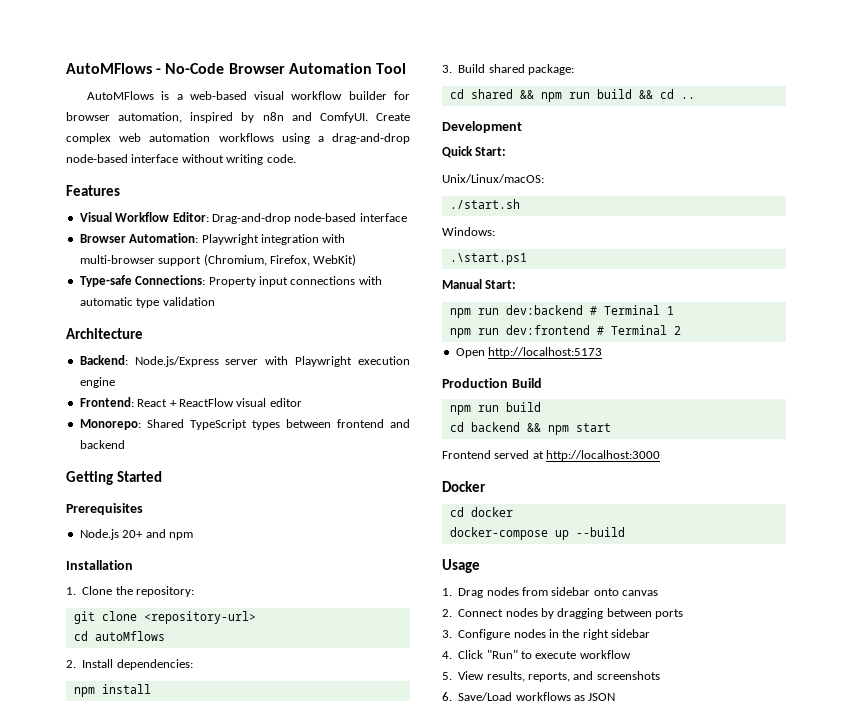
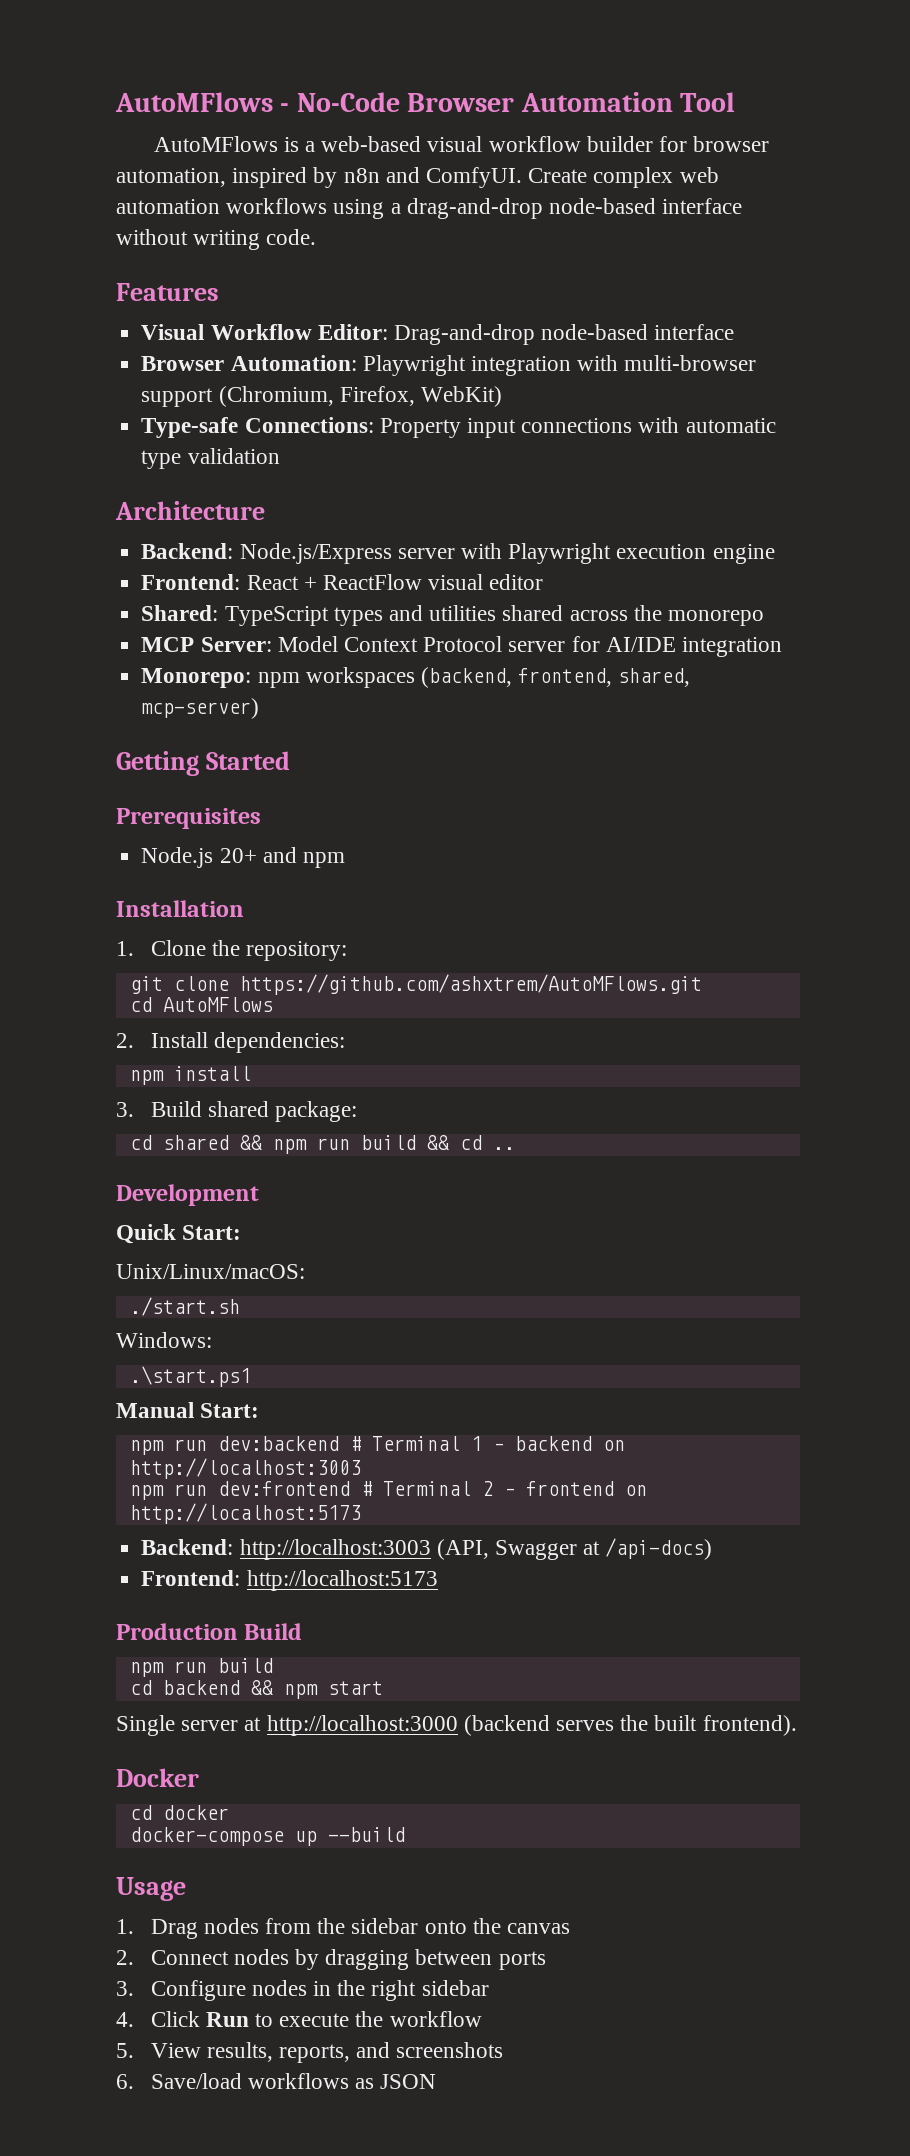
[79,419,410,430] [79,440,125,449] Monorepo: Shared TypeScript types between frontend and backend -> [141,605,764,626] [141,636,782,657] [141,667,691,688] [141,698,260,719] Shared: TypeScript types and utilities shared across the monorepo // MCP Server: Model Context Protocol server for AI/IDE integration // Monorepo: npm workspaces (backend, frontend, shared, mcp-server)
[143,611,256,624] [73,631,165,641] <repository-url> // cd autoMflows -> [239,974,702,995] [129,997,273,1012] https://github.com/ashxtrem/AutoMFlows.git // cd AutoMFlows
(674, 310) none -> [492,1436,625,1451] [129,1458,361,1479] – backend on http://localhost:3003
[455,348,485,358] // Open -> [503,1481,647,1496] [129,1503,361,1524] [141,1538,713,1560] [141,1570,241,1586] – frontend on http://localhost:5173 // Backend: http://localhost:3003 (API, Swagger at /api-docs) // Frontend:
[442,450,530,459] Frontend served -> [116,1715,239,1736] Single server
(661, 455) none -> [463,1715,797,1736] (backend serves the built frontend).
(548, 591) none -> [317,1918,346,1934] the
(619, 592) none -> [472,1918,501,1934] the
[486,650,518,659] "Run" -> [205,2012,249,2027] Run
(577, 655) none -> [355,2011,384,2027] the
[458,692,513,701] Save/Load -> [150,2073,242,2089] Save/load

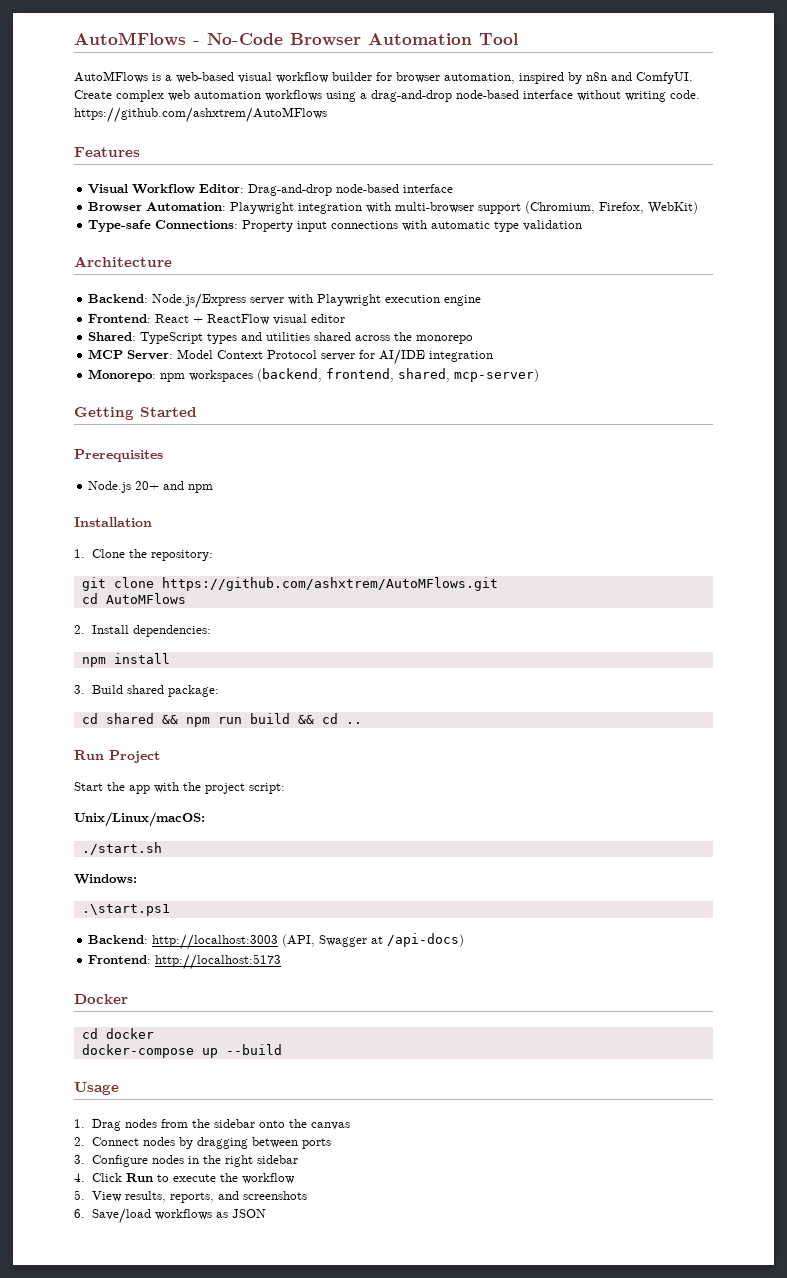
(317, 237) none -> [74,107,327,123] https://github.com/ashxtrem/AutoMFlows
[116,1184,259,1206] [116,1224,242,1244] [116,1264,305,1279] [129,1297,240,1316] [116,1332,212,1348] [129,1366,251,1387] [116,1402,260,1418] [129,1436,625,1455] [129,1458,361,1479] [129,1481,647,1500] [129,1503,361,1524] Development // Quick Start: // Unix/Linux/macOS: // ./start.sh // Windows: // .\start.ps1 // Manual Start: // npm run dev:backend # Terminal 1 – backend on http://localhost:3003 // npm run dev:frontend # Terminal 2 – frontend on http://localhost:5173 -> [74,750,160,763] [74,782,285,794] [74,812,205,827] [81,842,162,855] [74,874,137,884] [81,904,170,916] Run Project // Start the app with the project script: // Unix/Linux/macOS: // ./start.sh // Windows: // .\start.ps1
[116,1623,303,1640] [129,1658,273,1677] [129,1680,383,1699] [116,1715,797,1736] // Production Build // npm run build // cd backend && npm start // Single server at http://localhost:3000 (backend serves the built frontend). -> (282, 962) none

